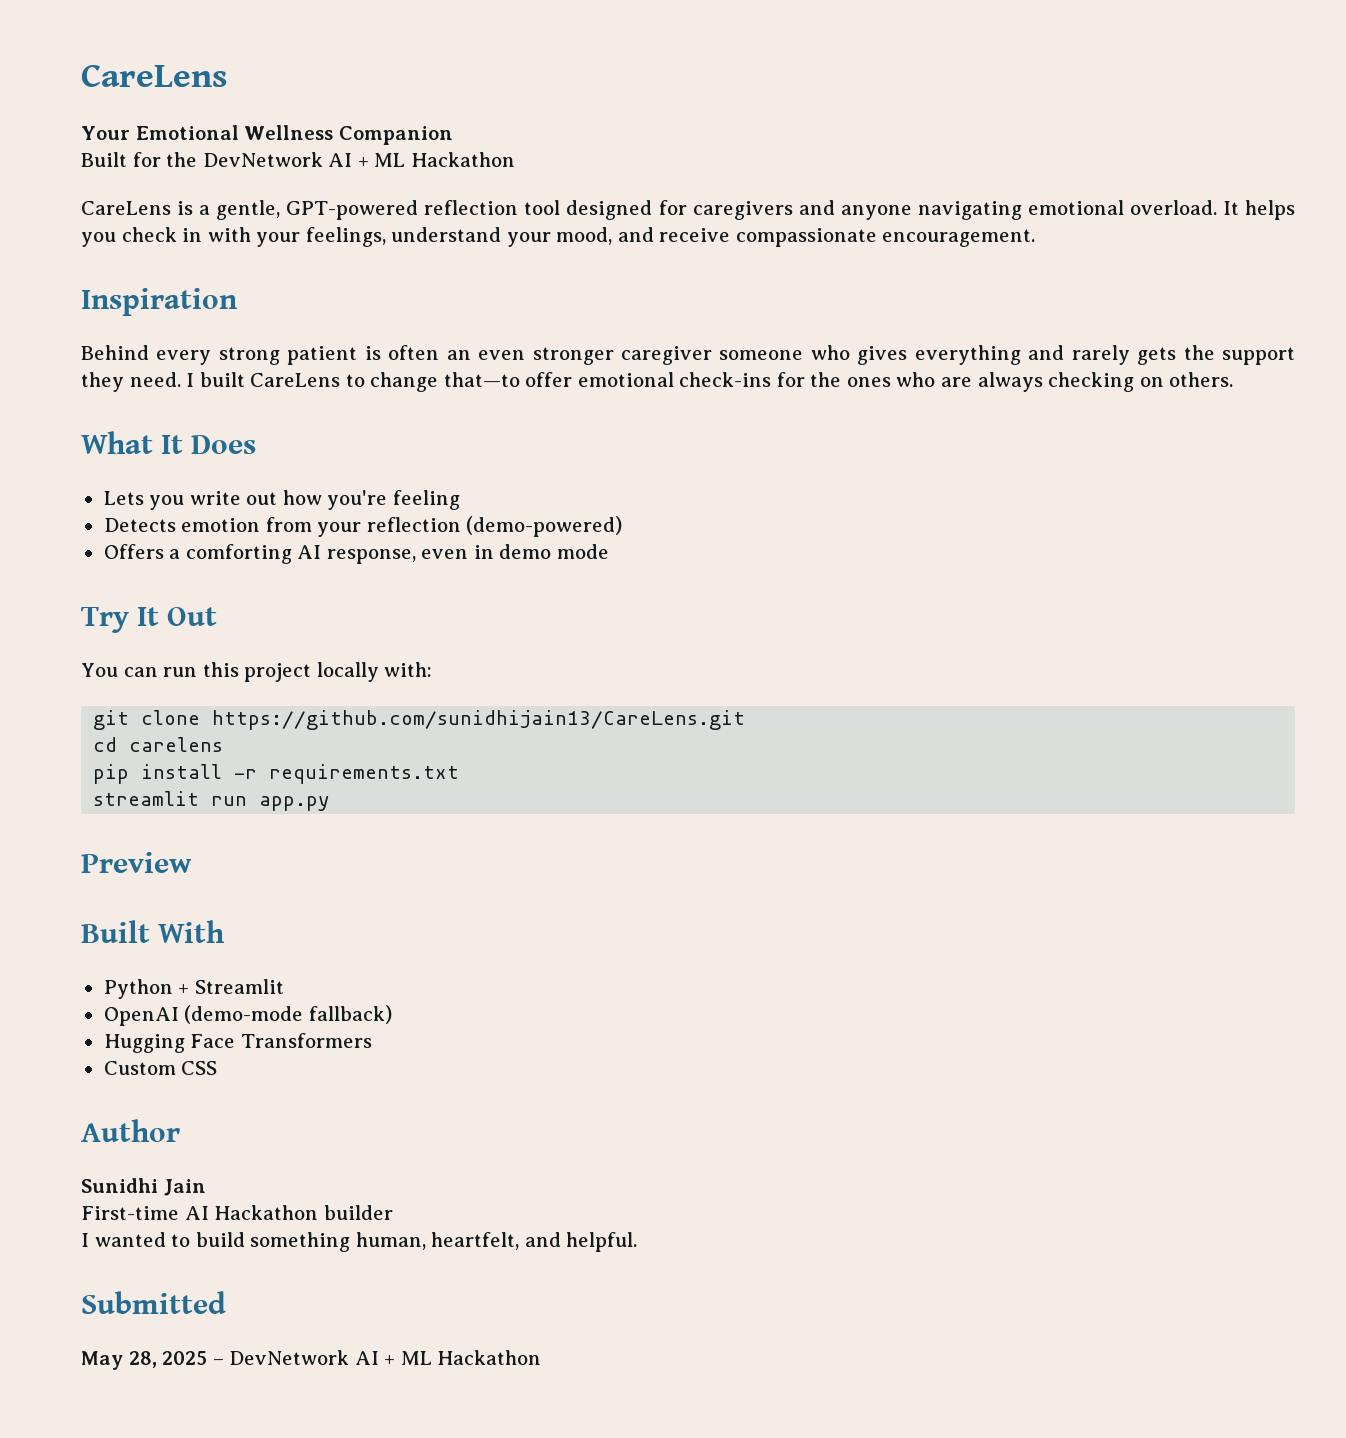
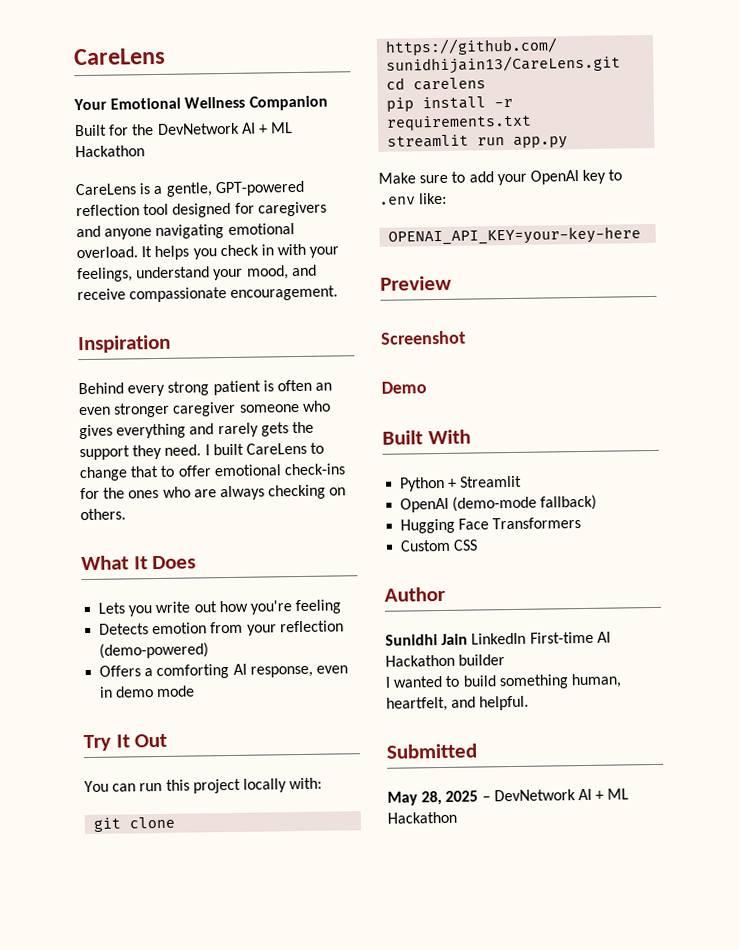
[443,372,520,387] that—to -> [130,465,176,478] that to
(331, 803) none -> [378,169,623,186] [379,192,448,205] [388,226,642,246] // Make sure to add your OpenAI key to .env like: // OPENAI_API_KEY=your-key-here
(192, 862) none -> [380,330,466,345] [381,381,427,394] // Screenshot // Demo
(206, 1187) // -> [471,632,527,645] LinkedIn

